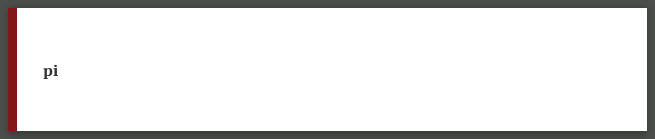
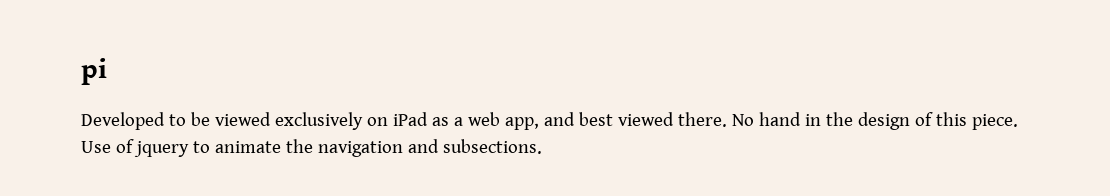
(58, 71) none -> [81,112,1018,130] [81,139,542,157] // Developed to be viewed exclusively on iPad as a web app, and best viewed there. No hand in the design of this piece. Use of jquery to animate the navigation and subsections.

